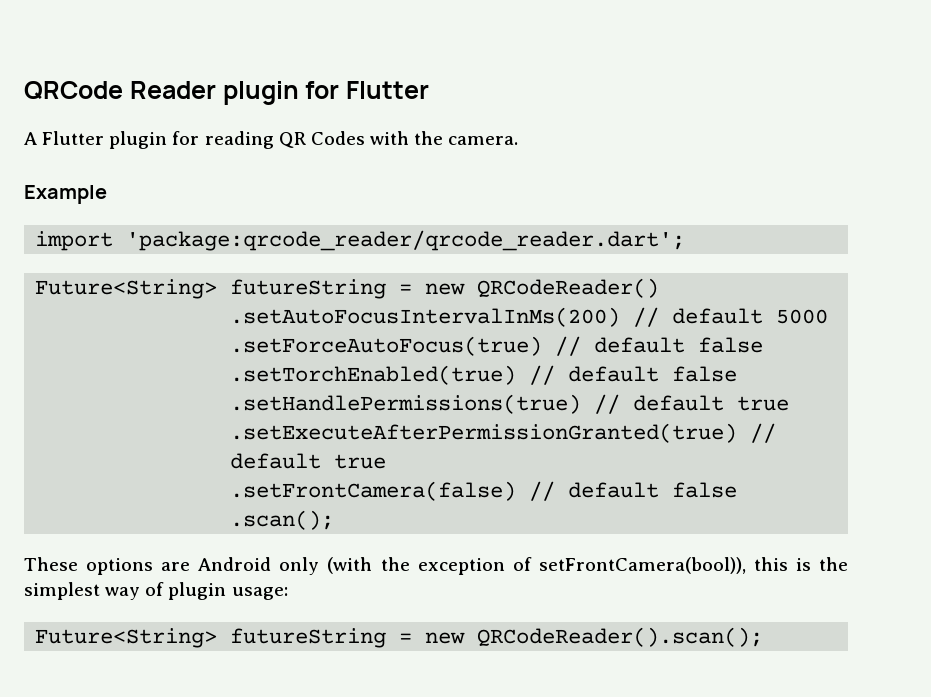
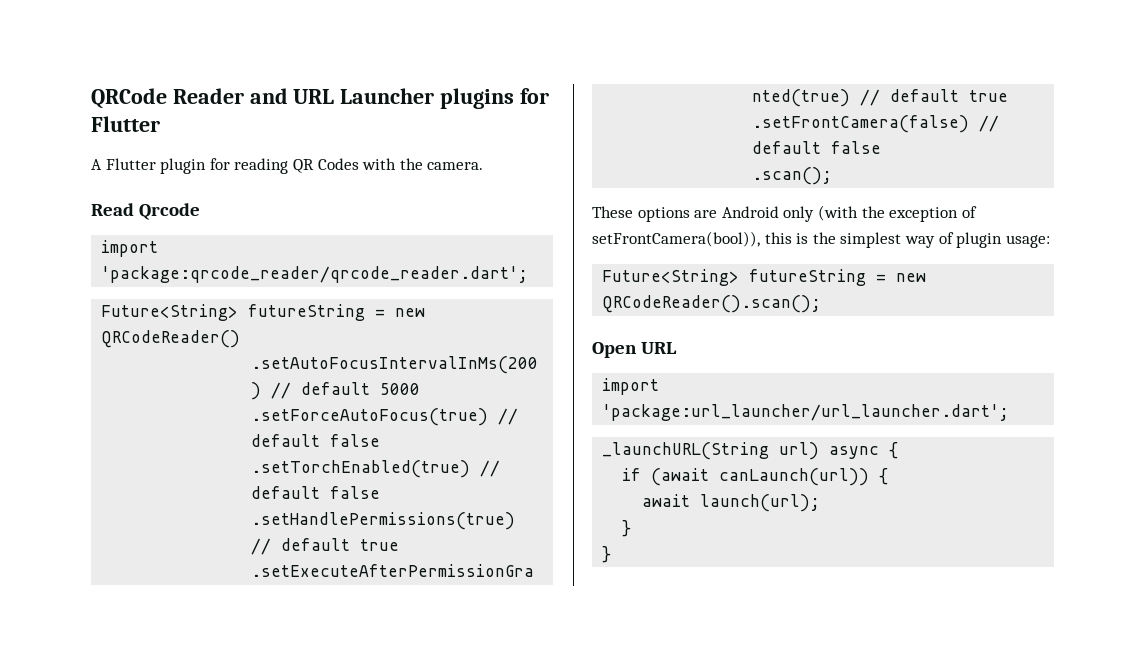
[222,81,299,105] plugin -> [249,88,515,109] and URL Launcher plugins
[24,185,107,204] Example -> [91,203,200,220] Read Qrcode
(764, 637) none -> [592,342,677,358] [602,378,660,395] [602,404,1010,421] [602,442,899,460] [622,468,889,486] [642,494,821,512] [622,520,632,537] [602,546,612,563] // Open URL // import 'package:url_launcher/url_launcher.dart'; // _launchURL(String url) async { // if (await canLaunch(url)) { // await launch(url); // } // }

